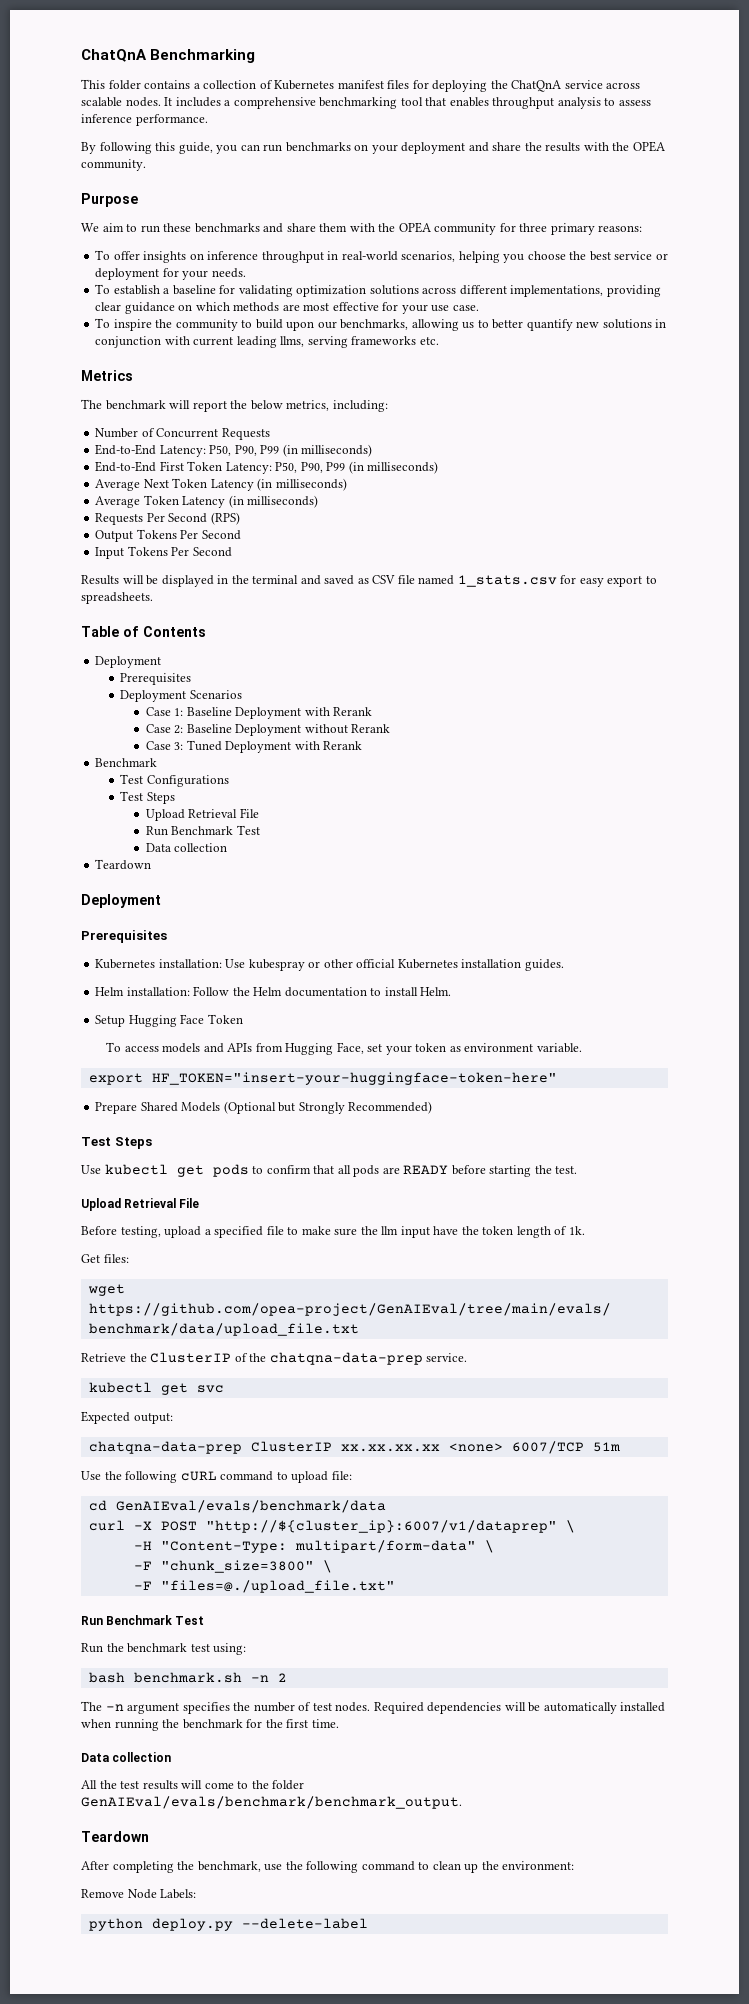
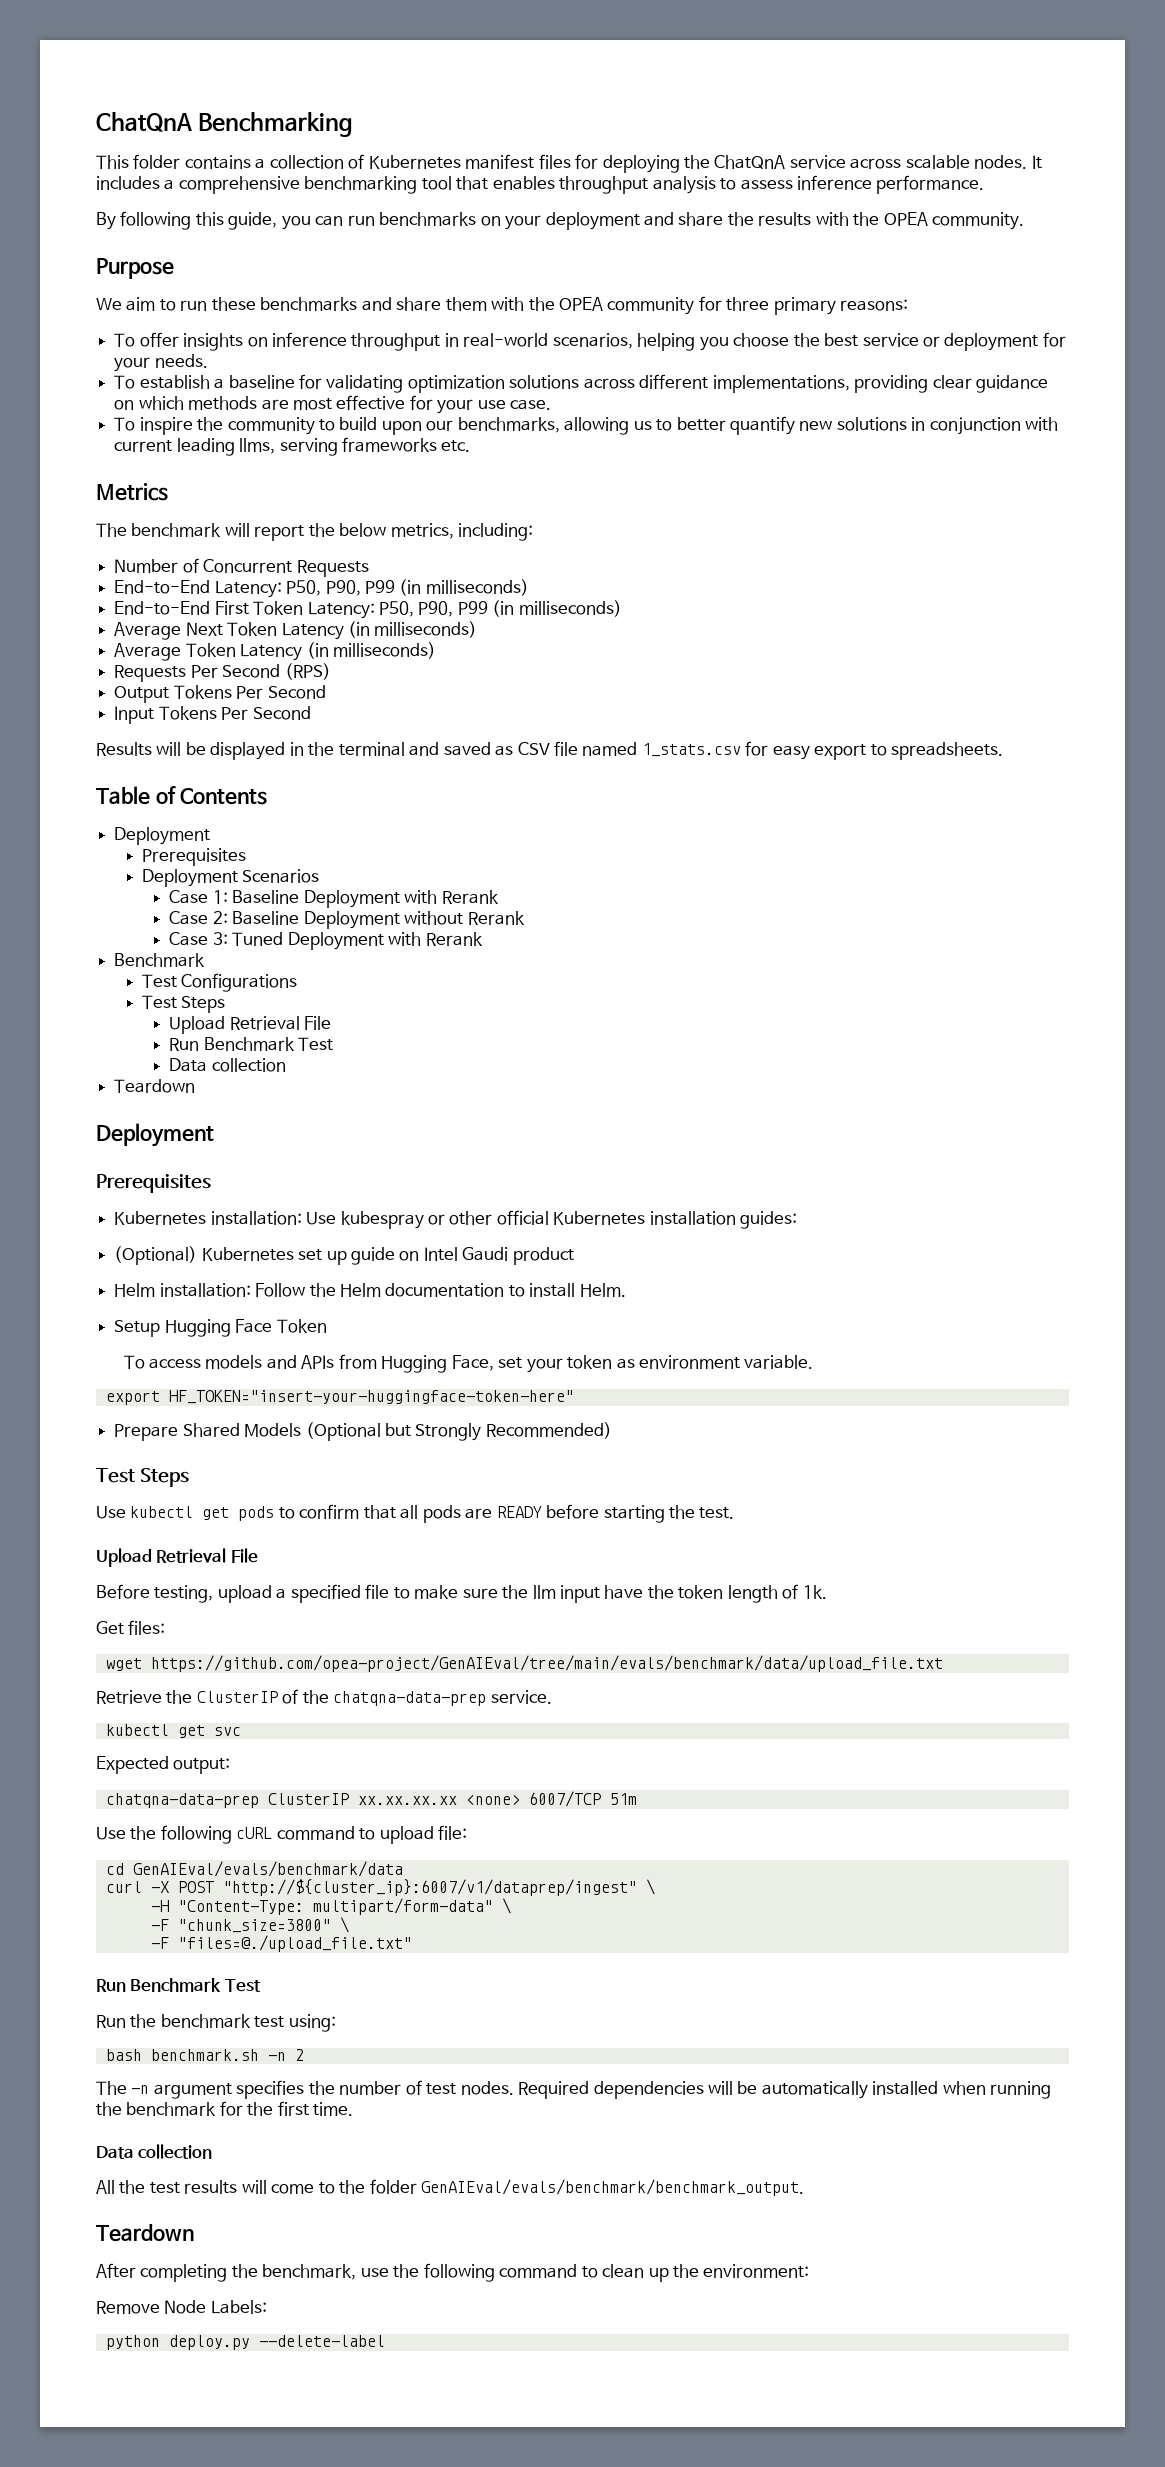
[524,959,564,971] guides. -> [740,1211,798,1229] [114,1246,574,1265] guides: // (Optional) Kubernetes set up guide on Intel Gaudi product
[205,1520,557,1533] "http://${cluster_ip}:6007/v1/dataprep" -> [222,1879,637,1896] "http://${cluster_ip}:6007/v1/dataprep/ingest"

